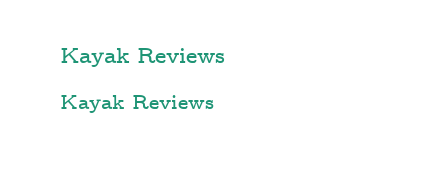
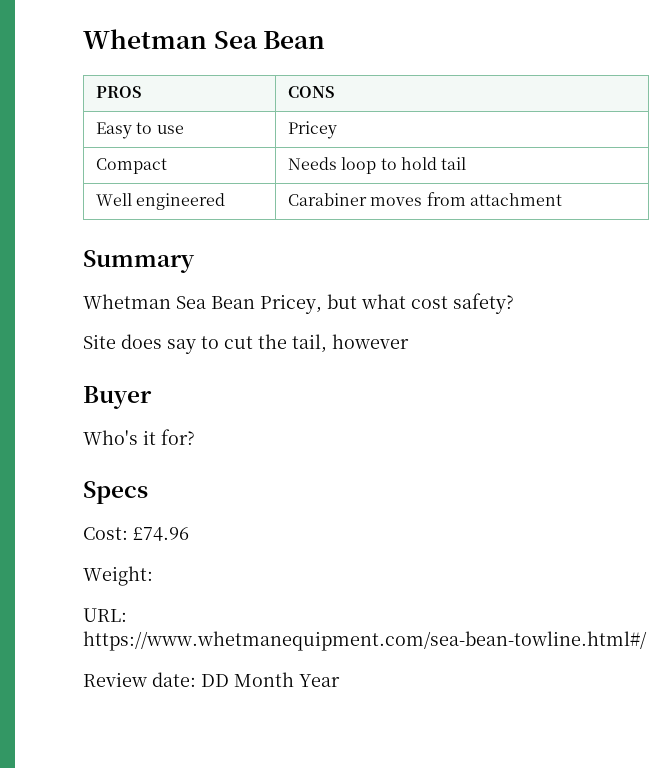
[60,48,225,67] [60,95,214,113] Kayak Reviews // Kayak Reviews -> [83,29,326,49] [96,86,143,98] [288,86,336,98] [96,122,184,139] [288,121,338,139] [96,158,168,174] [288,157,467,174] [96,193,226,210] [288,192,563,206] [83,250,195,273] [83,293,514,314] [83,334,409,354] [83,386,152,409] [83,429,195,445] [83,481,148,504] [83,527,189,541] [83,566,153,586] [83,608,127,622] [83,631,647,651] [83,672,340,687] Whetman Sea Bean // PROS | CONS // Easy to use | Pricey // Compact | Needs loop to hold tail // Well engineered | Carabiner moves from attachment // Summary // Whetman Sea Bean Pricey, but what cost safety? // Site does say to cut the tail, however // Buyer // Who's it for? // Specs // Cost: £74.96 // Weight: // URL: https://www.whetmanequipment.com/sea-bean-towline.html#/ // Review date: DD Month Year

